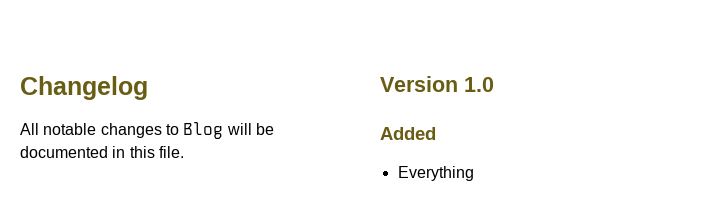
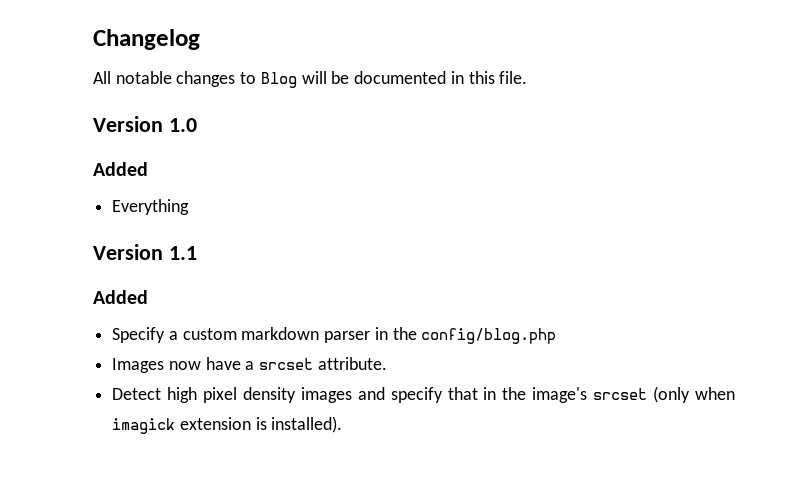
(474, 173) none -> [93,244,197,260] [93,290,148,304] [112,327,557,344] [112,357,387,373] [112,386,735,403] [112,416,343,434] // Version 1.1 // Added // Specify a custom markdown parser in the config/blog.php // Images now have a srcset attribute. // Detect high pixel density images and specify that in the image's srcset (only when imagick extension is installed).

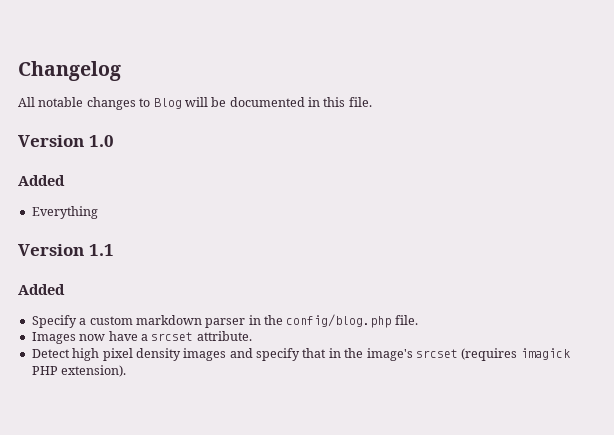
(557, 336) none -> [394,315,418,325] file.
[653,386,735,403] [112,416,343,434] (only when imagick extension is installed). -> [461,348,570,361] [31,365,127,377] (requires imagick PHP extension).

